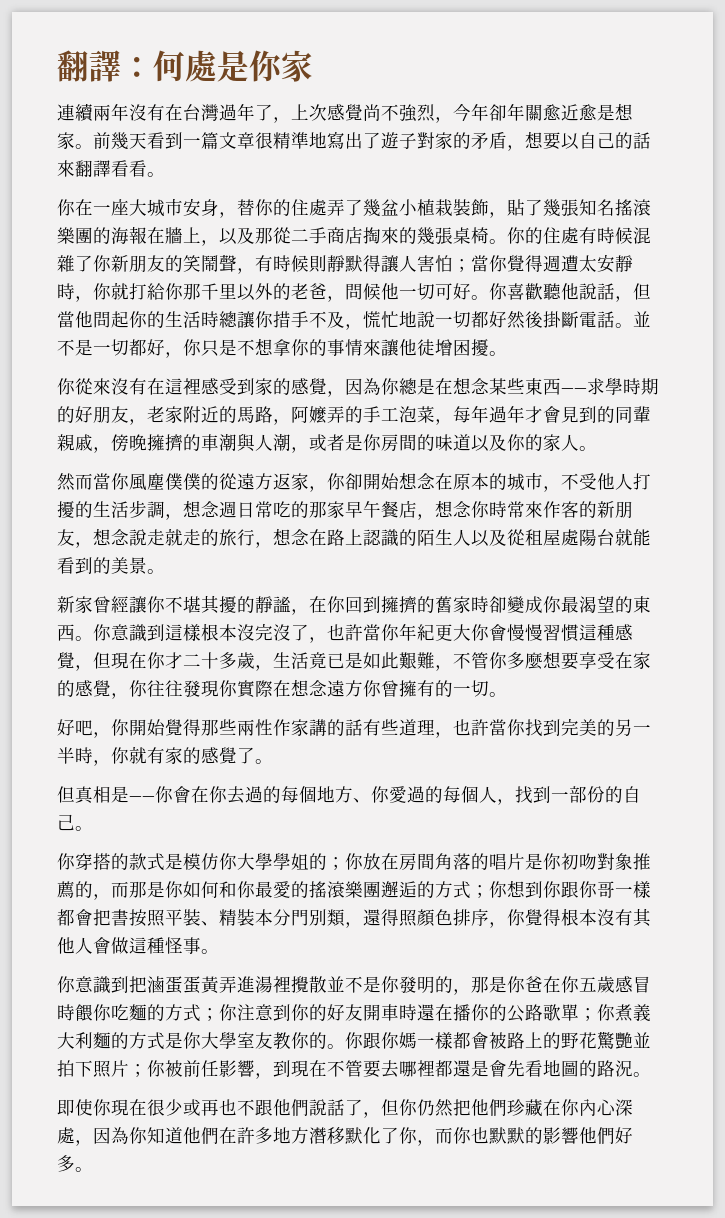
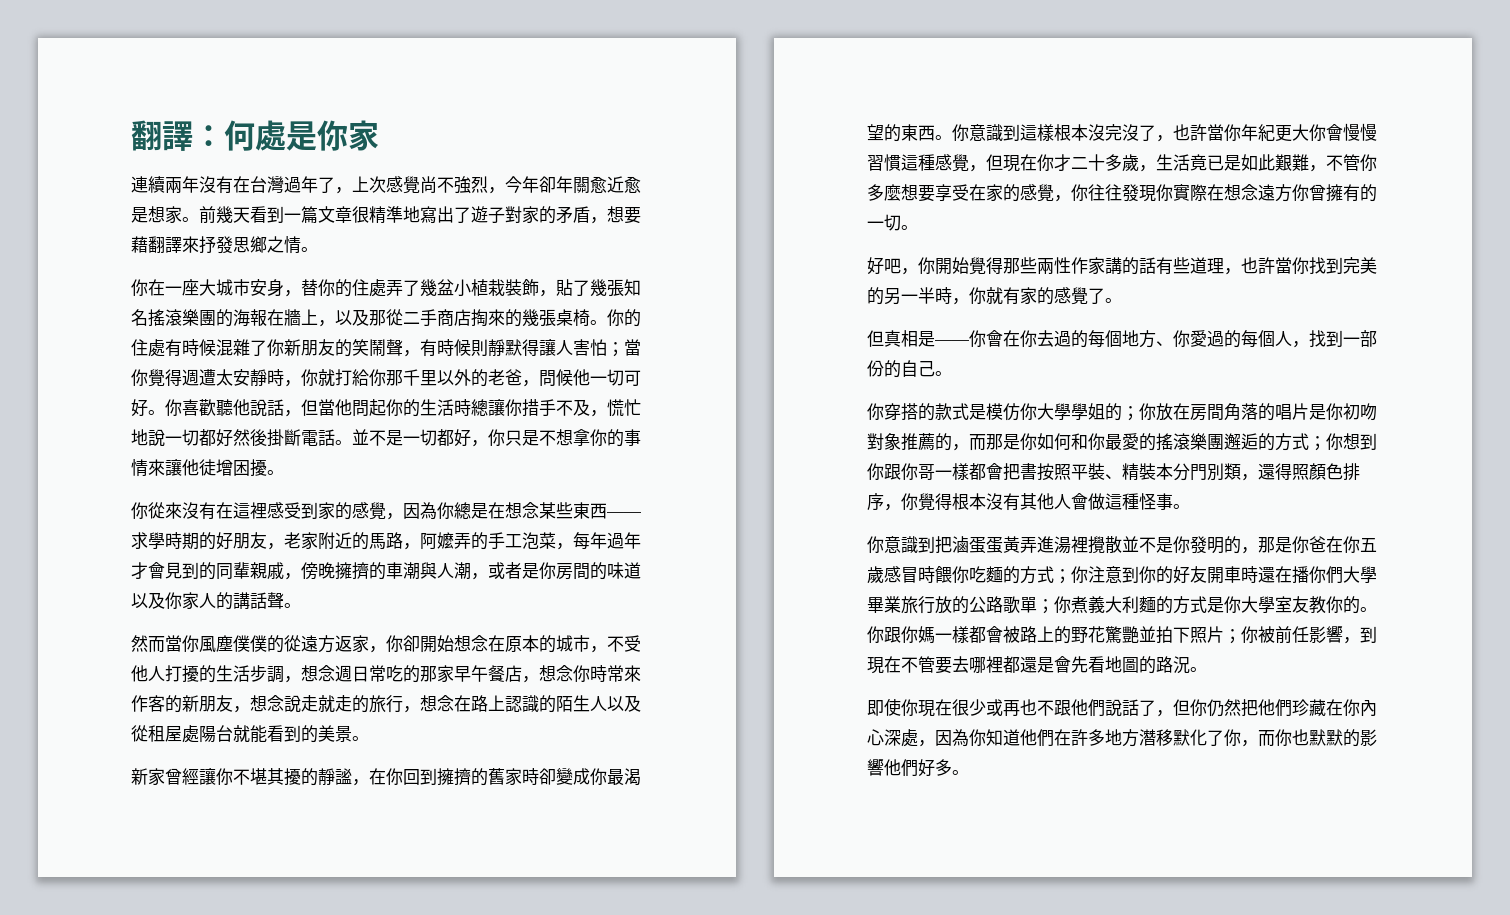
[561,132,651,150] [57,160,147,177] 以自己的話來翻譯看看 -> [131,236,301,254] 藉翻譯來抒發思鄉之情
[525,434,579,452] 的家人 -> [182,592,284,610] 家人的講話聲
(489, 1012) none -> [1326,566,1377,584] [867,596,952,614] 們大學畢業旅行放

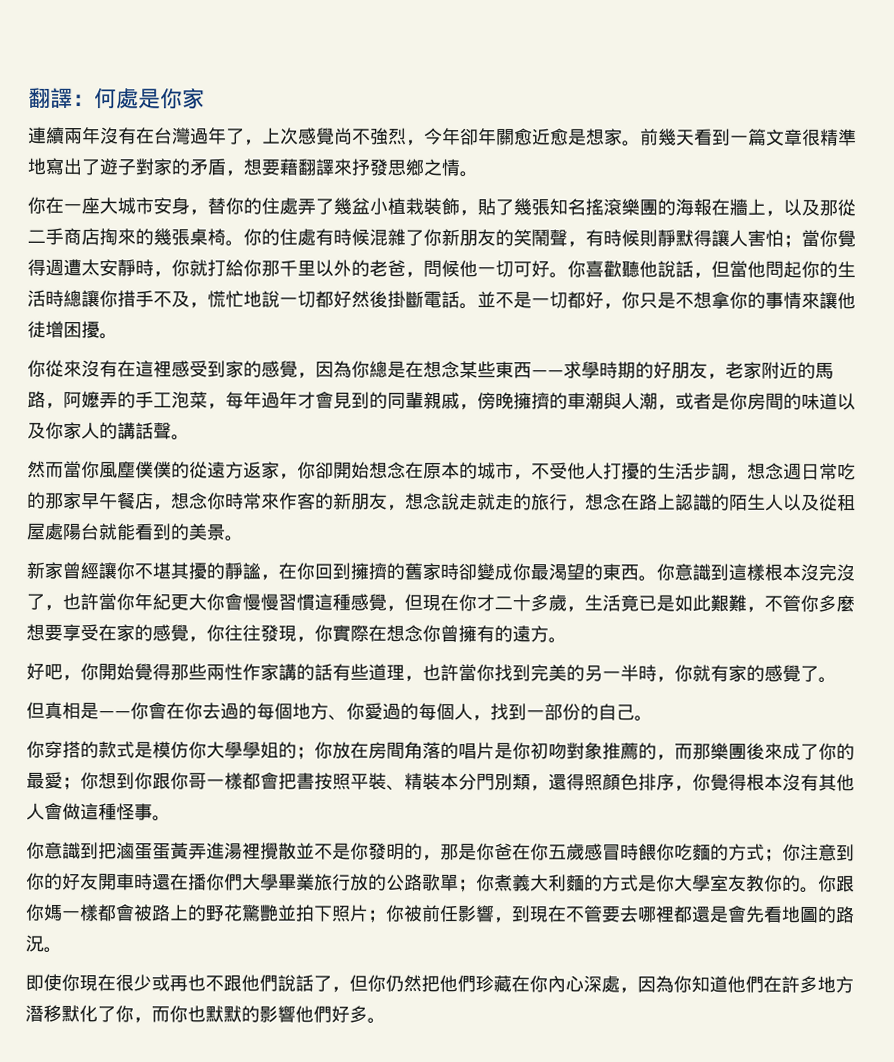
(1156, 193) none -> [296,636,315,643] ，
[1258,184,1292,202] 遠方 -> (423, 633) none
[867,214,901,231] 一切 -> [512,625,549,643] 遠方
[1003,433,1309,451] 是你如何和你最愛的搖滾樂團邂逅的方式 -> [710,742,855,761] [26,771,63,789] 樂團後來成了你的最愛

